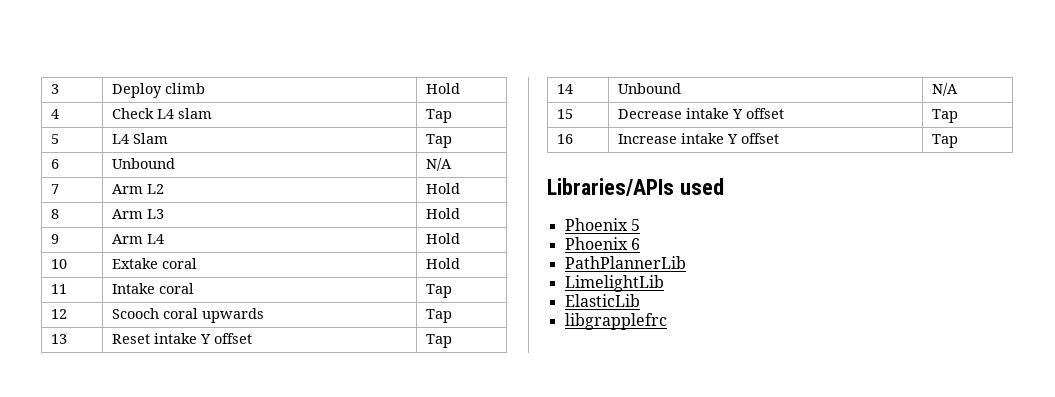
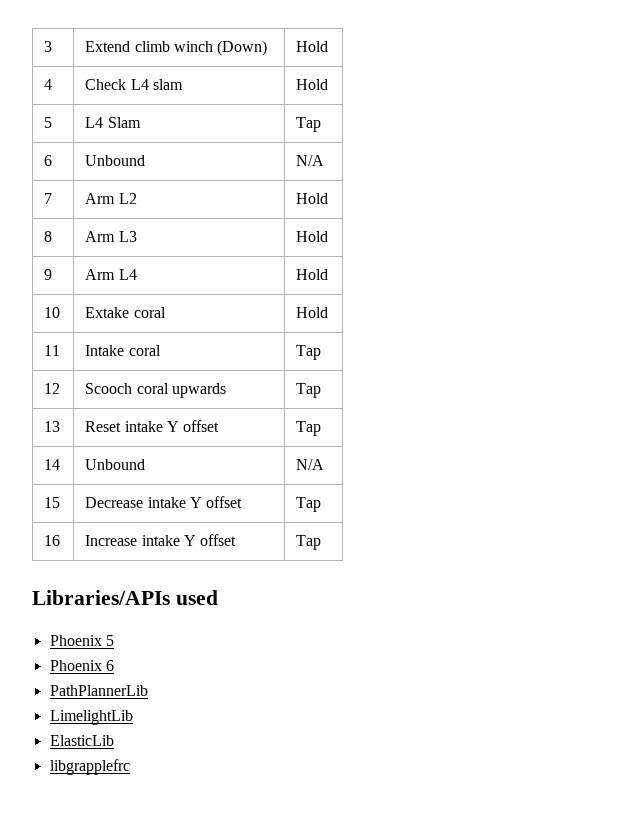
[112,83,163,98] Deploy -> [85,41,131,52] Extend
(206, 88) none -> [173,40,268,56] winch (Down)
[426,109,453,123] Tap -> [296,79,329,90] Hold

